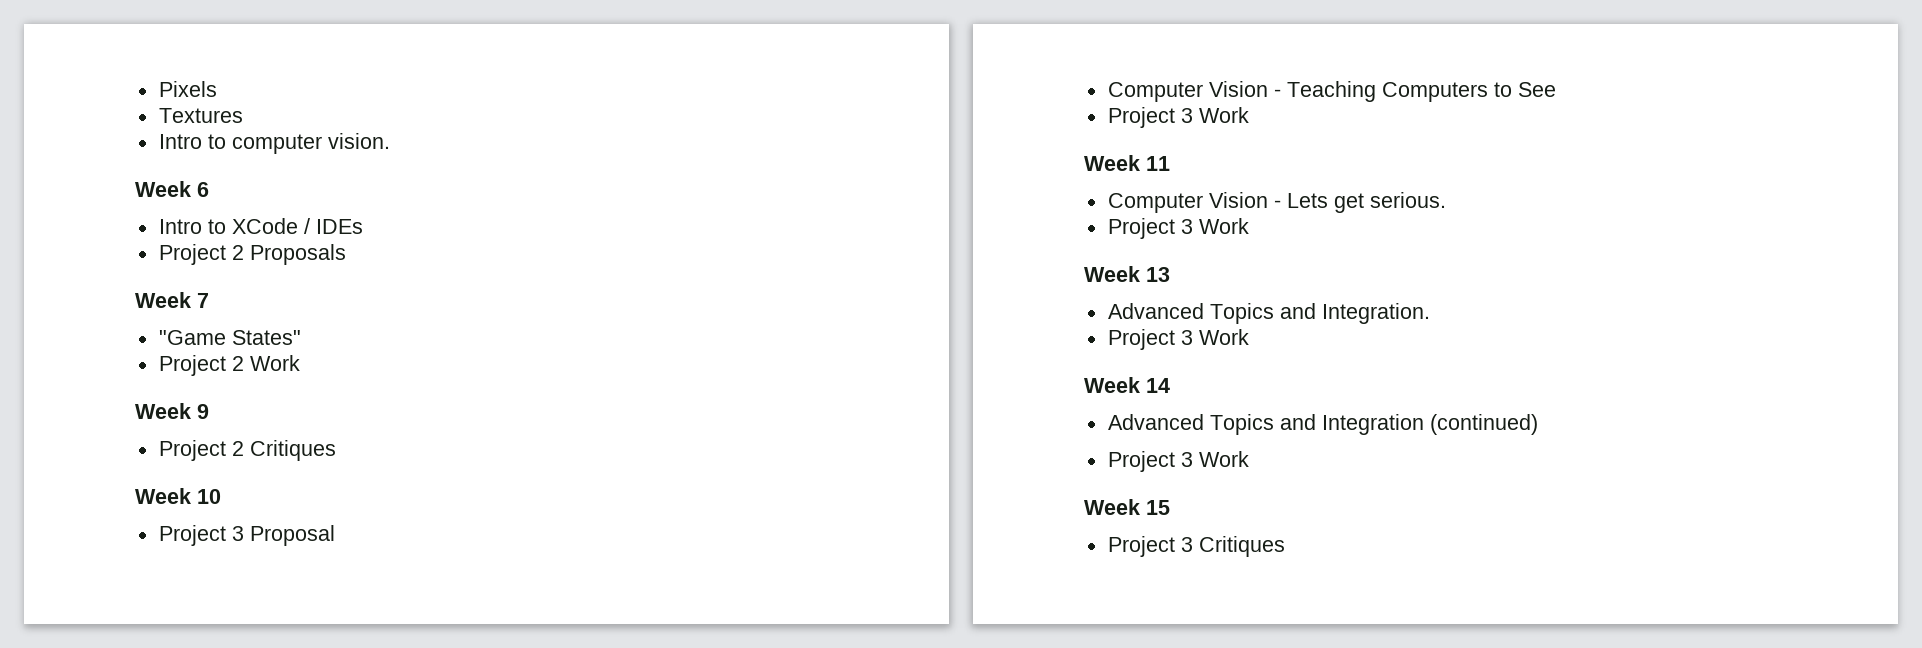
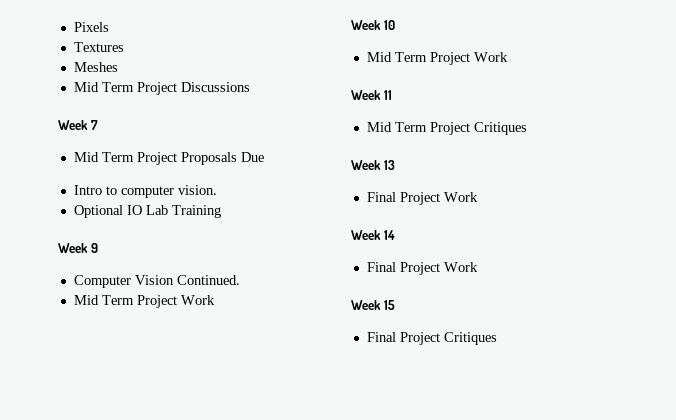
[158,133,390,154] [135,181,209,197] [158,218,363,234] [158,244,346,265] [135,292,209,308] [158,330,301,345] [158,355,300,376] [135,403,209,419] [158,440,336,461] [135,488,221,504] [158,525,335,546] [1107,81,1556,102] [1107,107,1249,128] [1084,155,1170,171] [1107,192,1446,213] [1107,218,1249,239] [1084,266,1170,282] [1107,303,1430,324] [1107,329,1249,350] [1084,377,1170,393] [1107,414,1538,435] [1107,451,1193,472] Intro to computer vision. // Week 6 // Intro to XCode / IDEs // Project 2 Proposals // Week 7 // "Game States" // Project 2 Work // Week 9 // Project 2 Critiques // Week 10 // Project 3 Proposal // Computer Vision - Teaching Computers to See // Project 3 Work // Week 11 // Computer Vision - Lets get serious. // Project 3 Work // Week 13 // Advanced Topics and Integration. // Project 3 Work // Week 14 // Advanced Topics and Integration (continued) // Project 3 -> [73,62,118,72] [73,82,250,95] [58,120,98,130] [73,152,264,165] [73,185,217,198] [73,205,221,218] [58,243,98,253] [73,275,240,288] [73,295,215,308] [351,20,395,30] [366,52,508,65] [351,90,392,100] [366,122,527,135] [351,160,395,170] [366,192,478,205] [351,230,395,240] [366,262,440,275] Meshes // Mid Term Project Discussions // Week 7 // Mid Term Project Proposals Due // Intro to computer vision. // Optional IO Lab Training // Week 9 // Computer Vision Continued. // Mid Term Project Work // Week 10 // Mid Term Project Work // Week 11 // Mid Term Project Critiques // Week 13 // Final Project Work // Week 14 // Final Project
[1107,536,1193,557] Project 3 -> [366,332,440,345] Final Project

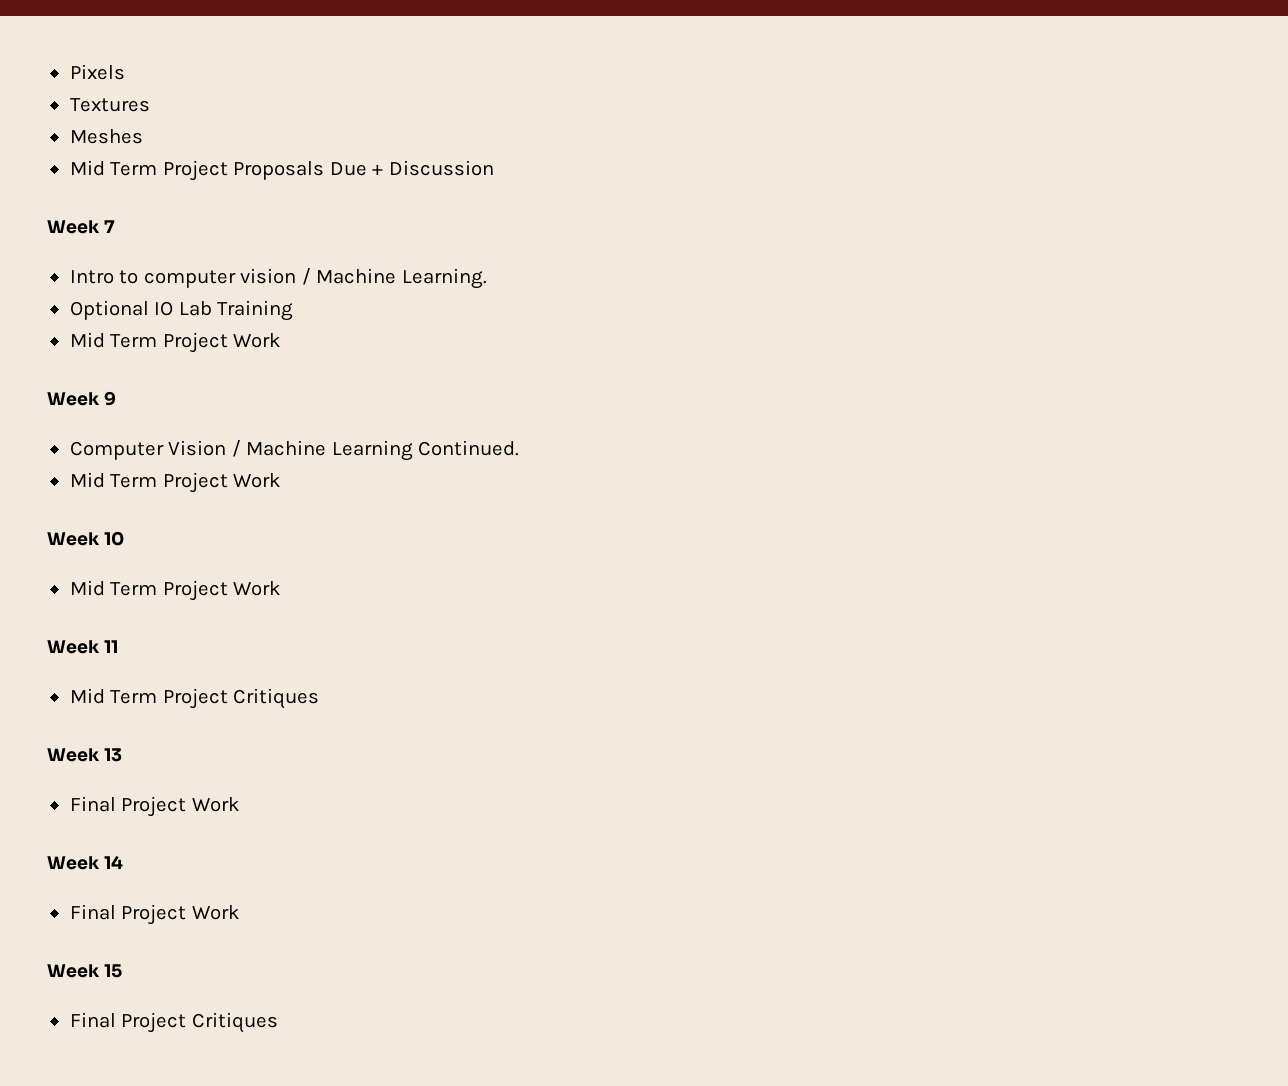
[180,82,250,92] [58,120,98,130] [73,152,264,165] Discussions // Week 7 // Mid Term Project Proposals Due -> [233,160,494,180] [47,220,115,234] Proposals Due + Discussion // Week 7
[177,185,217,195] vision. -> [240,268,487,289] vision / Machine Learning.
(221, 211) none -> [69,332,282,353] // Mid Term Project Work
(174, 280) none -> [231,440,413,461] / Machine Learning

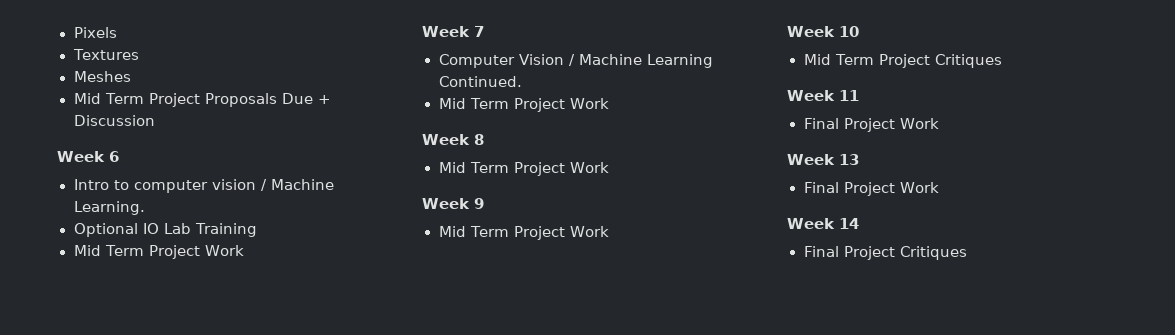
[103,220,115,233] 7 -> [109,151,119,162] 6
[103,391,116,406] 9 -> [474,26,484,37] 7
[103,531,124,546] [69,580,282,601] [47,640,118,654] 10 // Mid Term Project Work // Week 11 -> [474,134,484,145] [438,162,610,176] [422,198,484,209] [438,226,610,240] [787,26,859,37] 8 // Mid Term Project Work // Week 9 // Mid Term Project Work // Week 10
(320, 698) none -> [787,90,859,101] [803,118,940,132] // Week 11 // Final Project Work
[69,904,240,925] [47,964,122,978] // Final Project Work // Week 15 -> (859, 223) none

